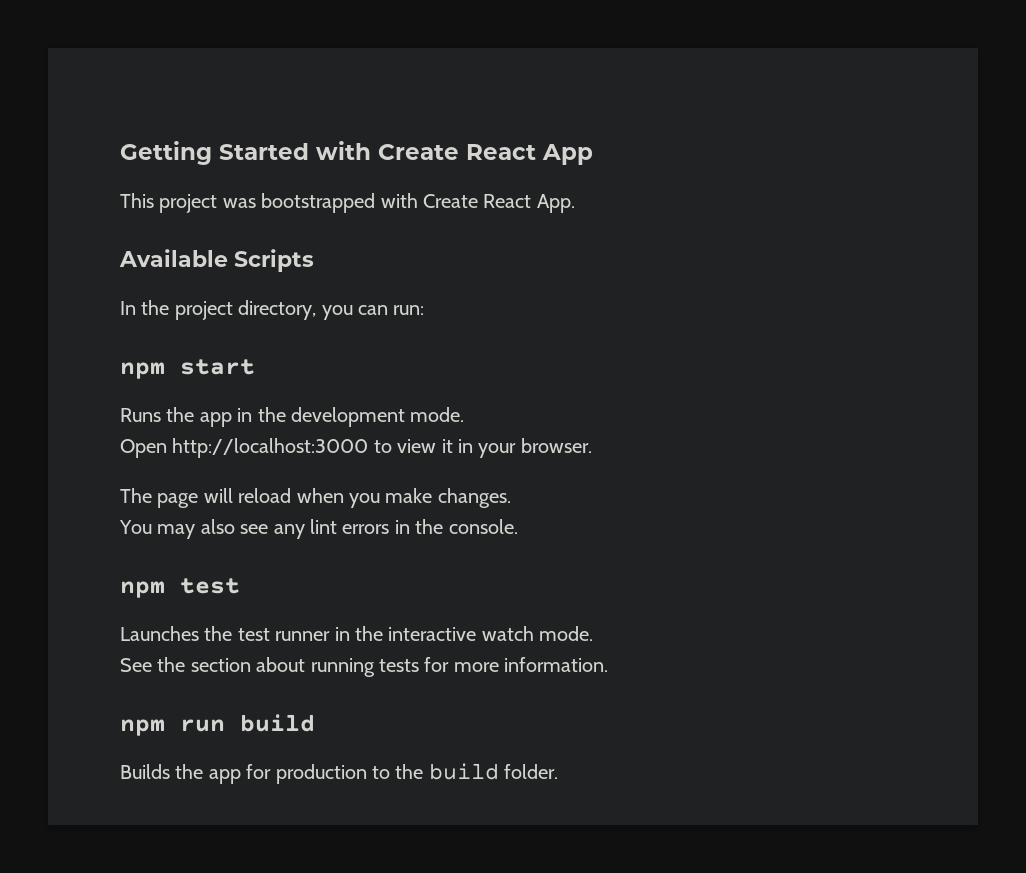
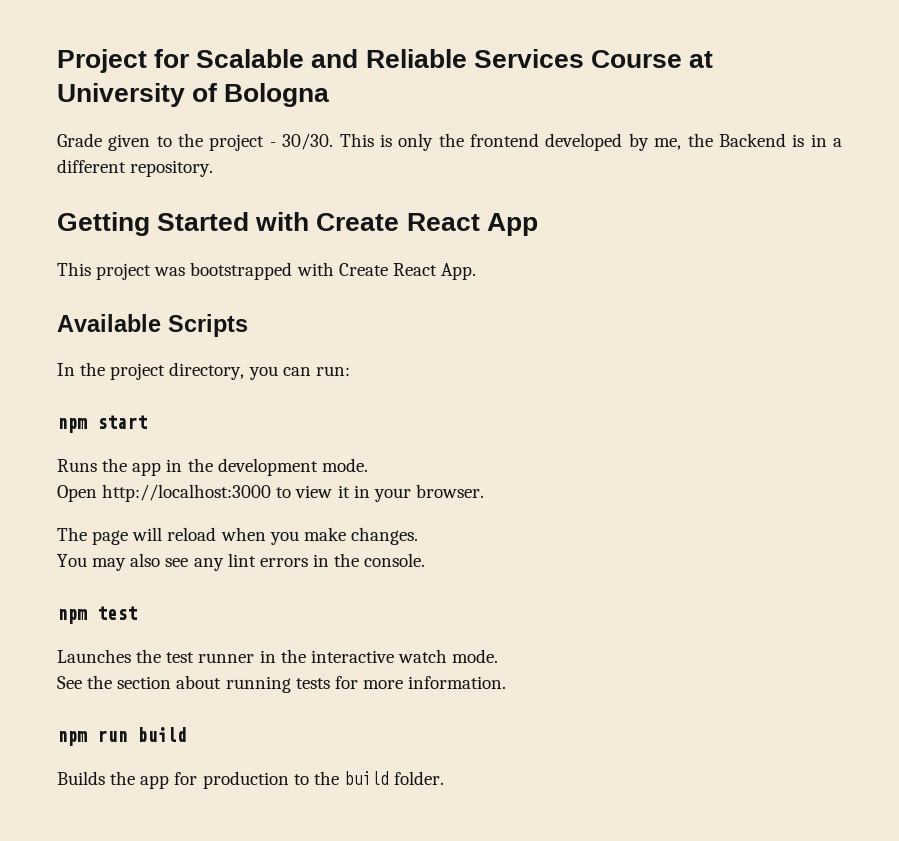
(120, 153) none -> [57,49,714,73] [57,83,330,107] [57,133,842,151] [57,159,214,177] Project for Scalable and Reliable Services Course at University of Bologna // Grade given to the project - 30/30. This is only the frontend developed by me, the Backend is in a different repository. //

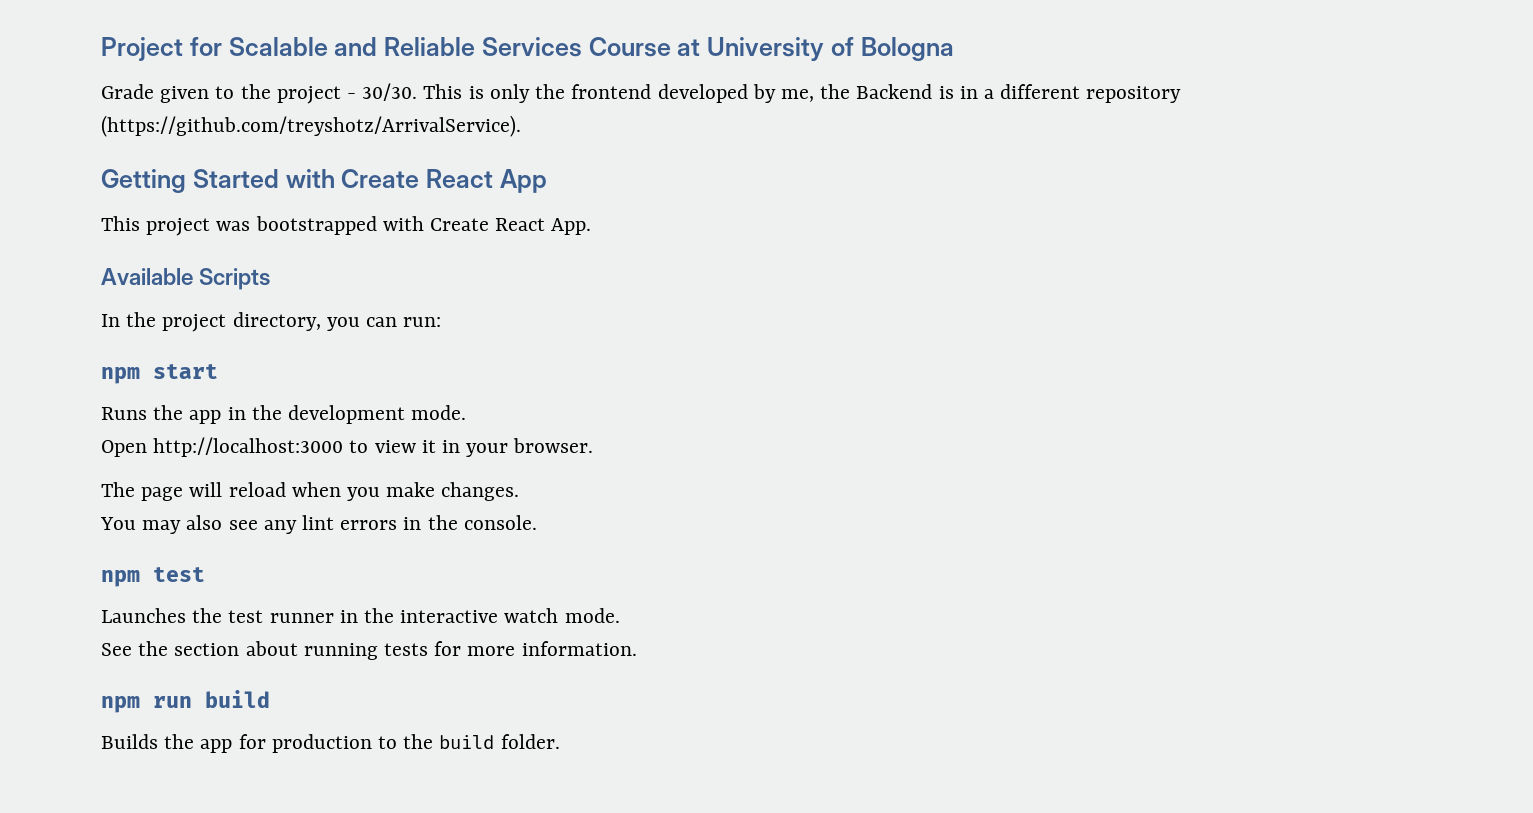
[130,160,214,177] repository. -> [1086,86,1182,103] [101,115,521,137] repository (https://github.com/treyshotz/ArrivalService).

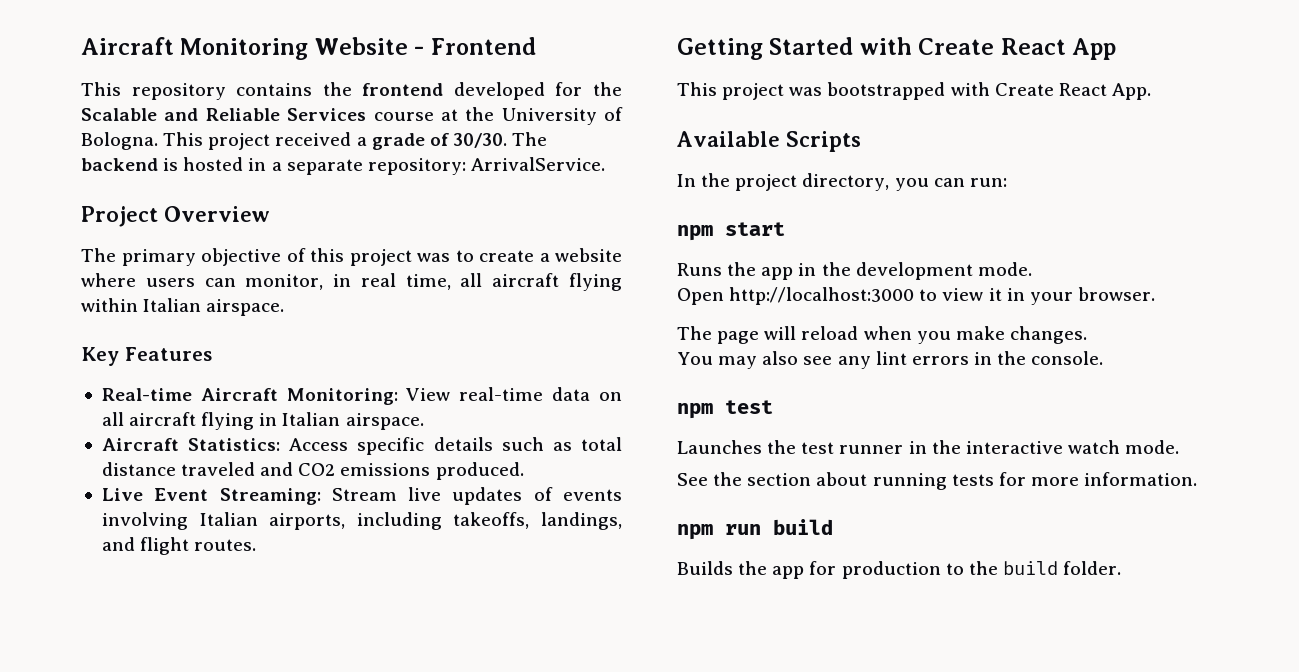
[101,37,954,61] [101,83,1182,104] [101,115,521,137] Project for Scalable and Reliable Services Course at University of Bologna // Grade given to the project - 30/30. This is only the frontend developed by me, the Backend is in a different repository (https://github.com/treyshotz/ArrivalService). -> [81,37,536,60] [81,82,622,100] [81,107,623,125] [81,132,548,150] [81,157,605,175] [81,206,270,227] [81,248,622,266] [81,273,622,291] [81,298,285,316] [81,347,212,366] [101,387,623,405] [101,412,424,430] [101,437,622,455] [101,462,524,480] [101,487,623,505] [101,512,622,530] [101,537,257,555] Aircraft Monitoring Website - Frontend // This repository contains the frontend developed for the Scalable and Reliable Services course at the University of Bologna. This project received a grade of 30/30. The backend is hosted in a separate repository: ArrivalService. // Project Overview // The primary objective of this project was to create a website where users can monitor, in real time, all aircraft flying within Italian airspace. // Key Features // Real-time Aircraft Monitoring: View real-time data on all aircraft flying in Italian airspace. // Aircraft Statistics: Access specific details such as total distance traveled and CO2 emissions produced. // Live Event Streaming: Stream live updates of events involving Italian airports, including takeoffs, landings, and flight routes.

